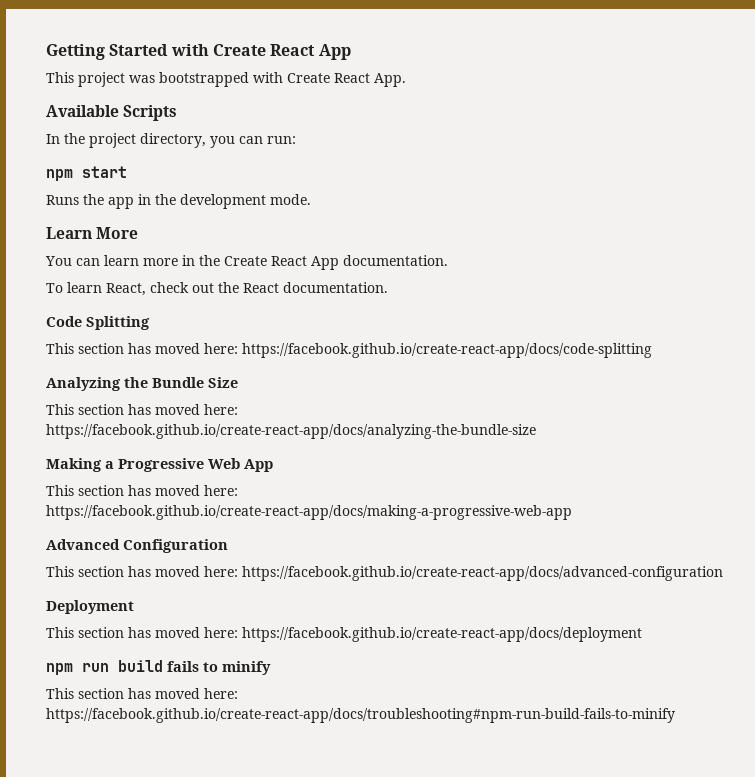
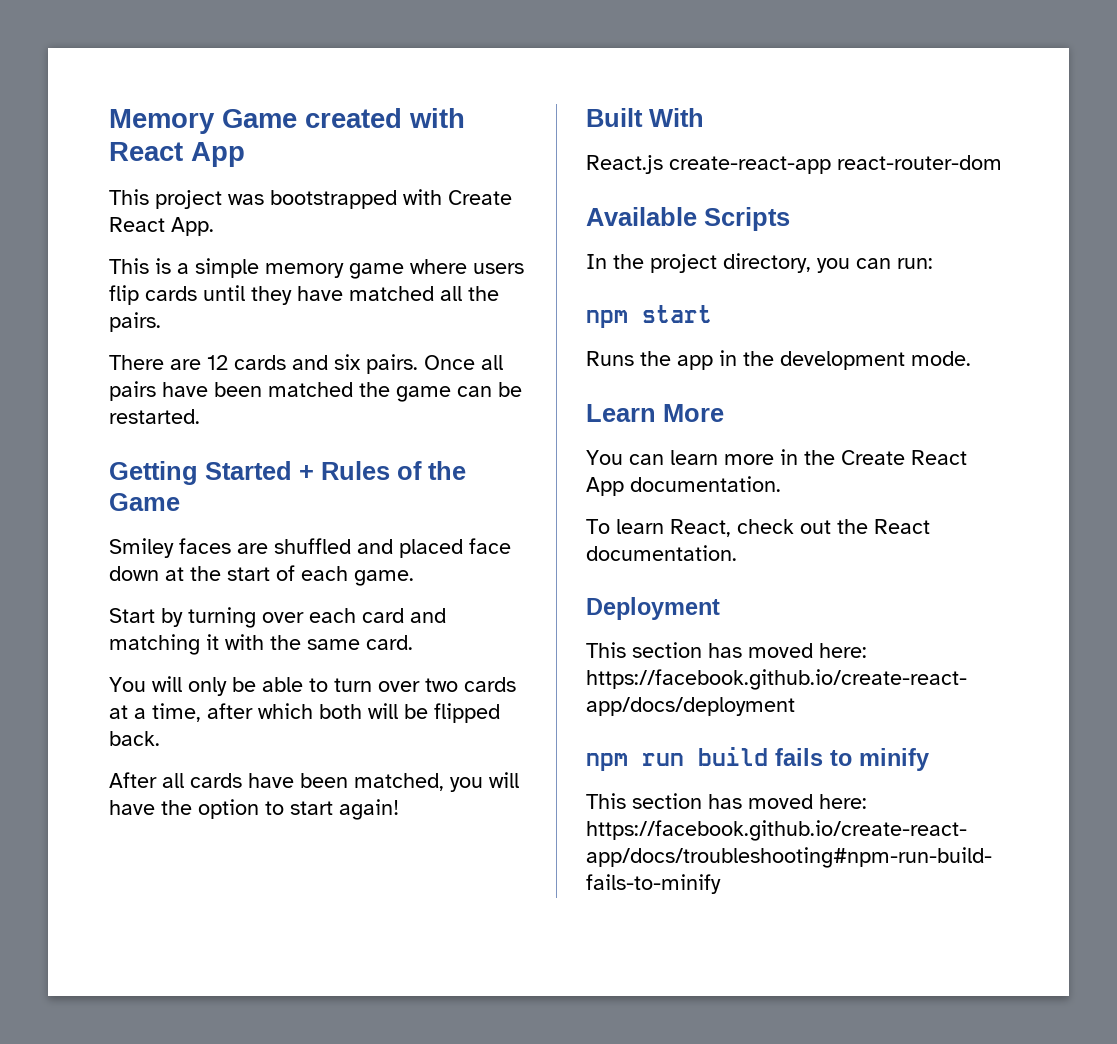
[46,44,266,60] Getting Started with Create -> [109,108,465,134] Memory Game created with
(406, 80) none -> [109,258,524,279] [109,285,499,305] [109,312,161,332] [109,354,503,374] [109,381,522,402] [109,409,200,424] [109,461,466,485] [109,493,180,511] [109,538,511,558] [109,565,414,586] [109,607,446,628] [109,634,413,655] [109,676,516,696] [109,703,500,723] [109,731,160,746] [109,772,519,792] [109,799,399,820] [586,108,704,127] [586,155,1002,174] // This is a simple memory game where users flip cards until they have matched all the pairs. // There are 12 cards and six pairs. Once all pairs have been matched the game can be restarted. // Getting Started + Rules of the Game // Smiley faces are shuffled and placed face down at the start of each game. // Start by turning over each card and matching it with the same card. // You will only be able to turn over two cards at a time, after which both will be flipped back. // After all cards have been matched, you will have the option to start again! // Built With // React.js create-react-app react-router-dom
[46,316,150,330] [46,343,652,358] [46,377,238,391] [46,404,238,415] [46,424,536,439] [46,458,273,472] [46,485,238,496] [46,505,572,520] [46,539,228,553] [46,566,723,581] // Code Splitting // This section has moved here: https://facebook.github.io/create-react-app/docs/code-splitting // Analyzing the Bundle Size // This section has moved here: https://facebook.github.io/create-react-app/docs/analyzing-the-bundle-size // Making a Progressive Web App // This section has moved here: https://facebook.github.io/create-react-app/docs/making-a-progressive-web-app // Advanced Configuration // This section has moved here: https://facebook.github.io/create-react-app/docs/advanced-configuration -> (737, 553) none

